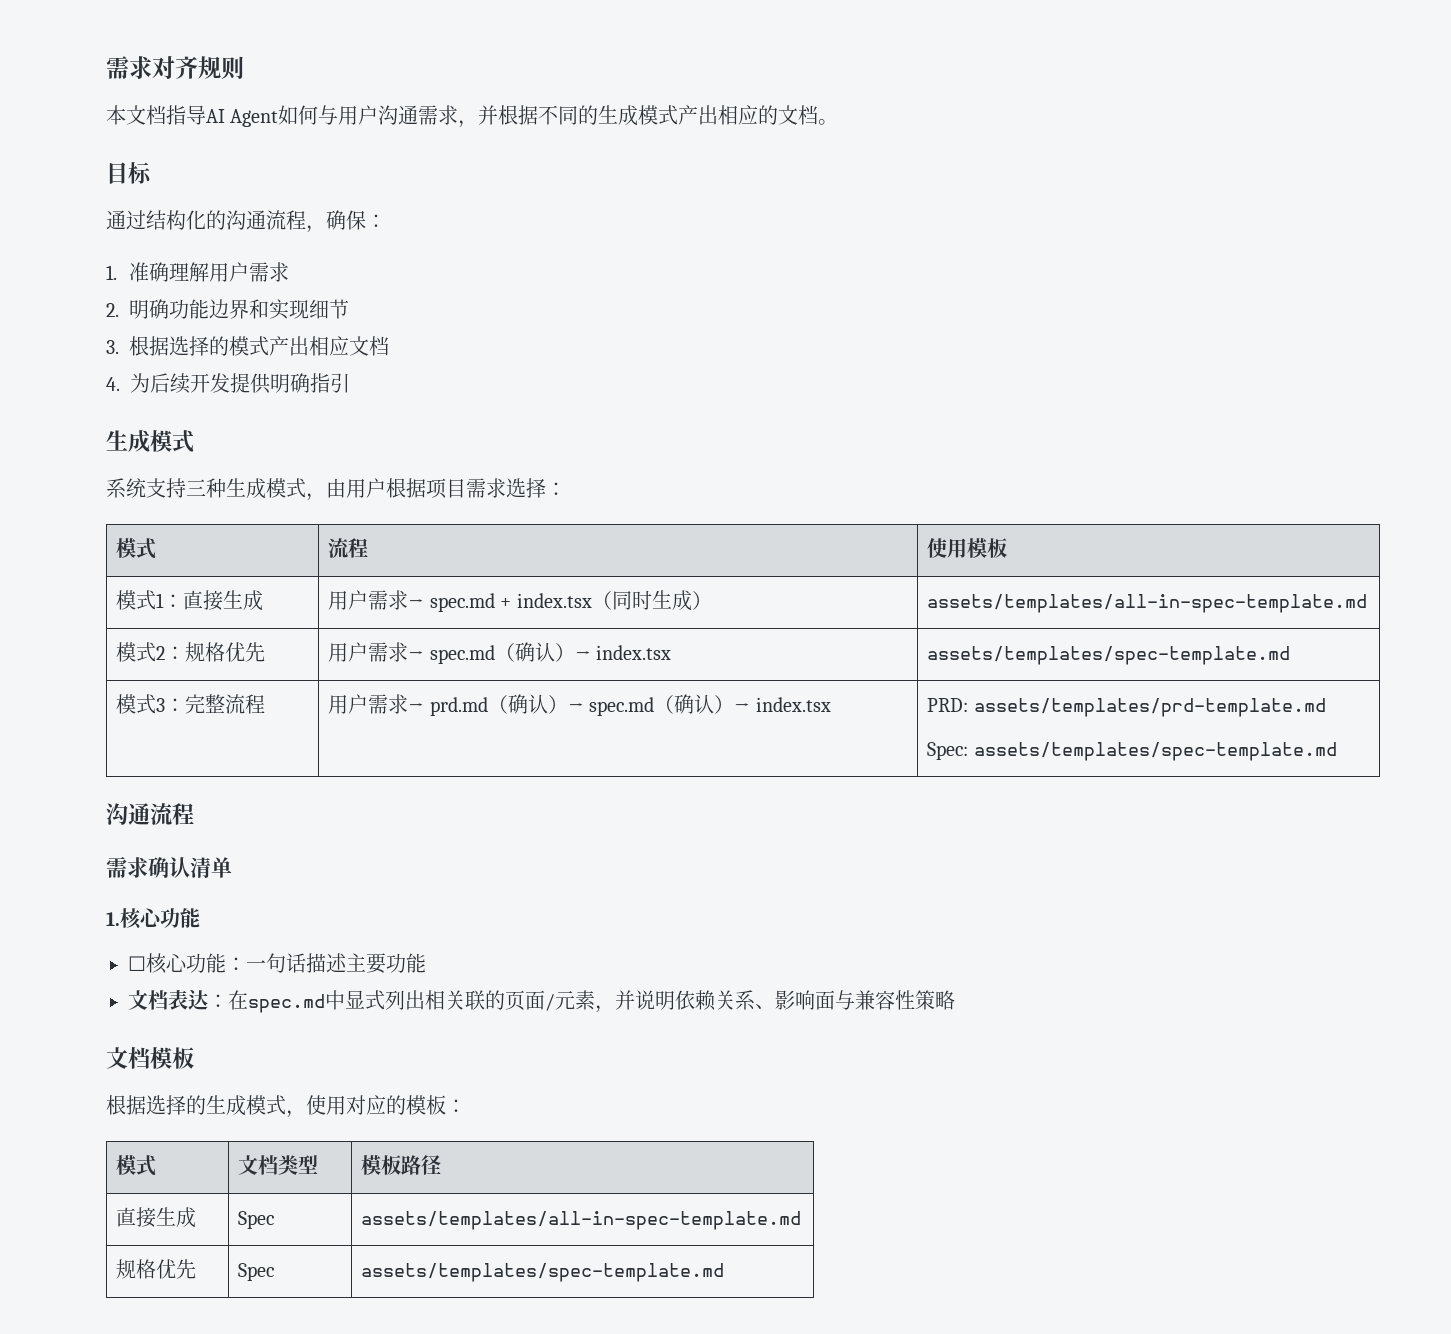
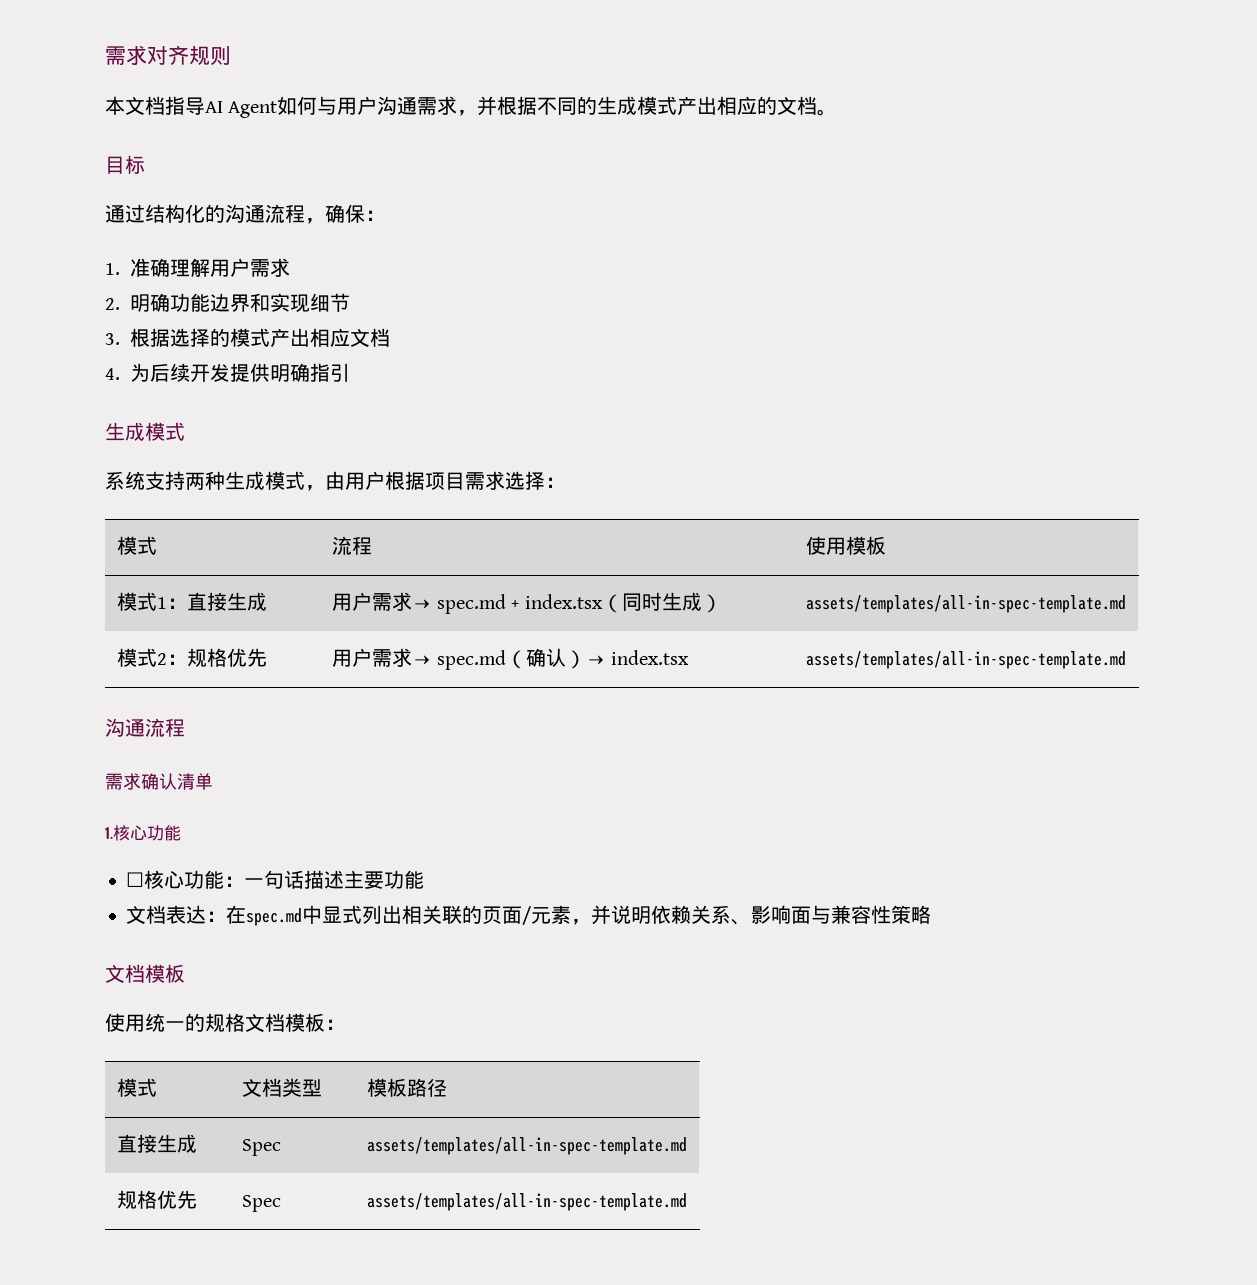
[186,479,206,496] 三 -> [185,472,205,490] 两
[927,646,1291,665] [116,694,266,714] [328,694,831,716] [927,698,1326,717] [927,742,1337,761] assets/templates/spec-template.md // 模式3：完整流程 | 用户需求→ prd.md（确认）→ spec.md（确认）→ index.tsx | PRD: assets/templates/prd-template.md // Spec: assets/templates/spec-template.md -> [805,651,1126,669] assets/templates/all-in-spec-template.md
[106,1095,406,1118] 根据选择的生成模式，使用对应的 -> [105,1013,285,1032] 使用统一的规格文档
[361,1263,725,1282] assets/templates/spec-template.md -> [366,1193,687,1211] assets/templates/all-in-spec-template.md

